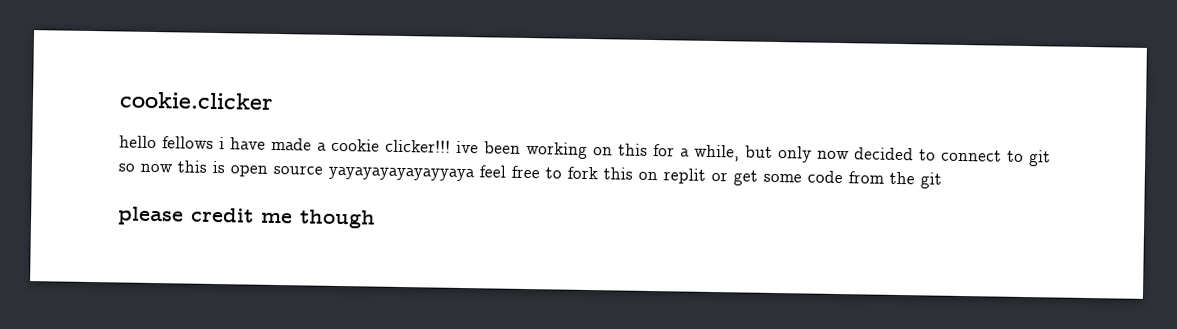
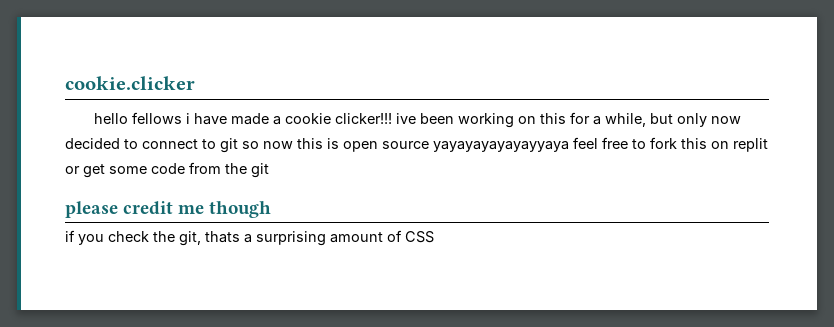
(376, 219) none -> [65,230,434,246] // if you check the git, thats a surprising amount of CSS

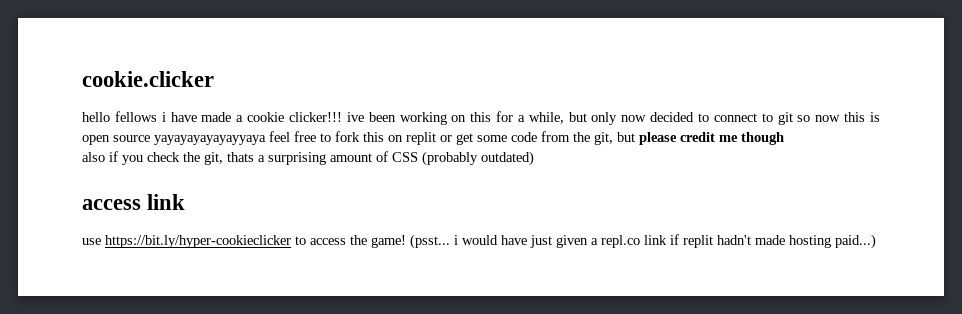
[251,163,269,178] git // -> [594,132,635,145] git, but
(272, 209) none -> [82,152,105,162] also
(434, 237) none -> [422,151,534,166] [82,194,186,210] [82,234,876,249] (probably outdated) // access link // use https://bit.ly/hyper-cookieclicker to access the game! (psst... i would have just given a repl.co link if replit hadn't made hosting paid...)

